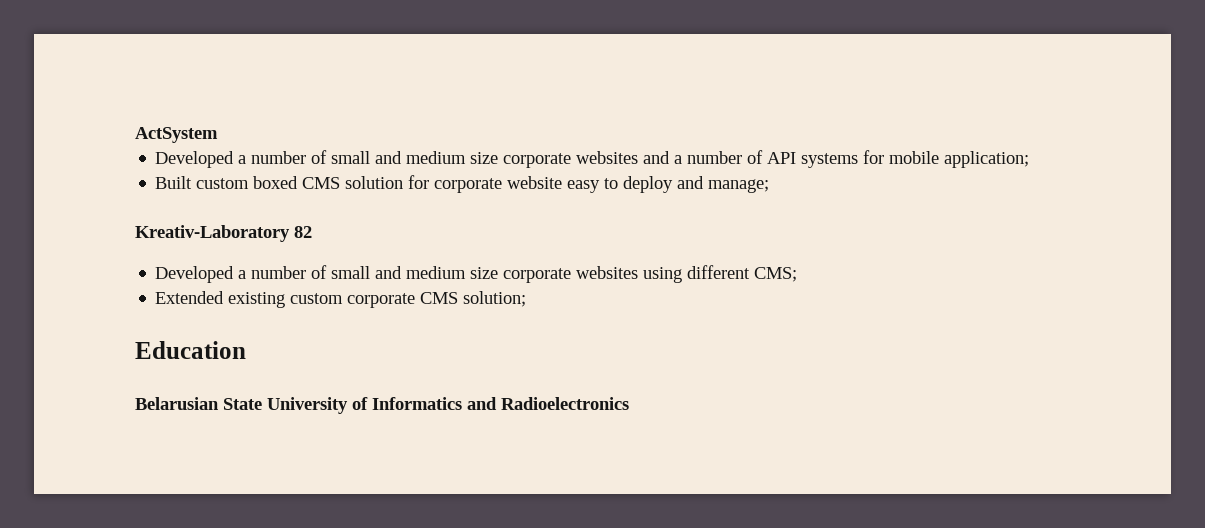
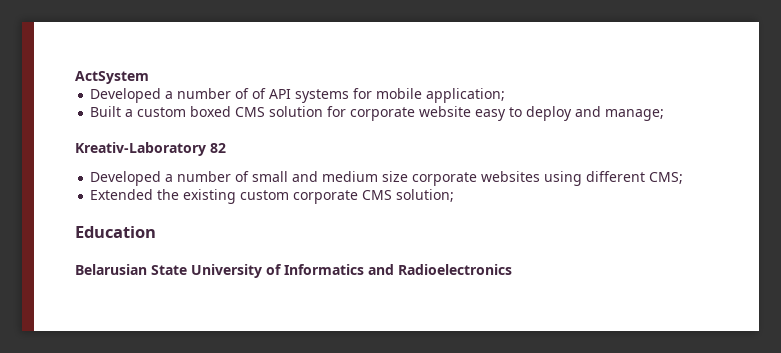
[331,151,743,168] small and medium size corporate websites and a number -> (250, 93) none
(193, 182) none -> [125,109,134,117] a
(225, 297) none -> [157,189,180,200] the

